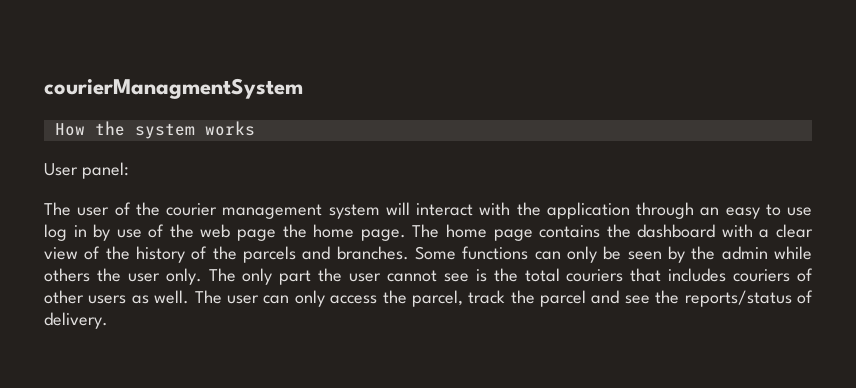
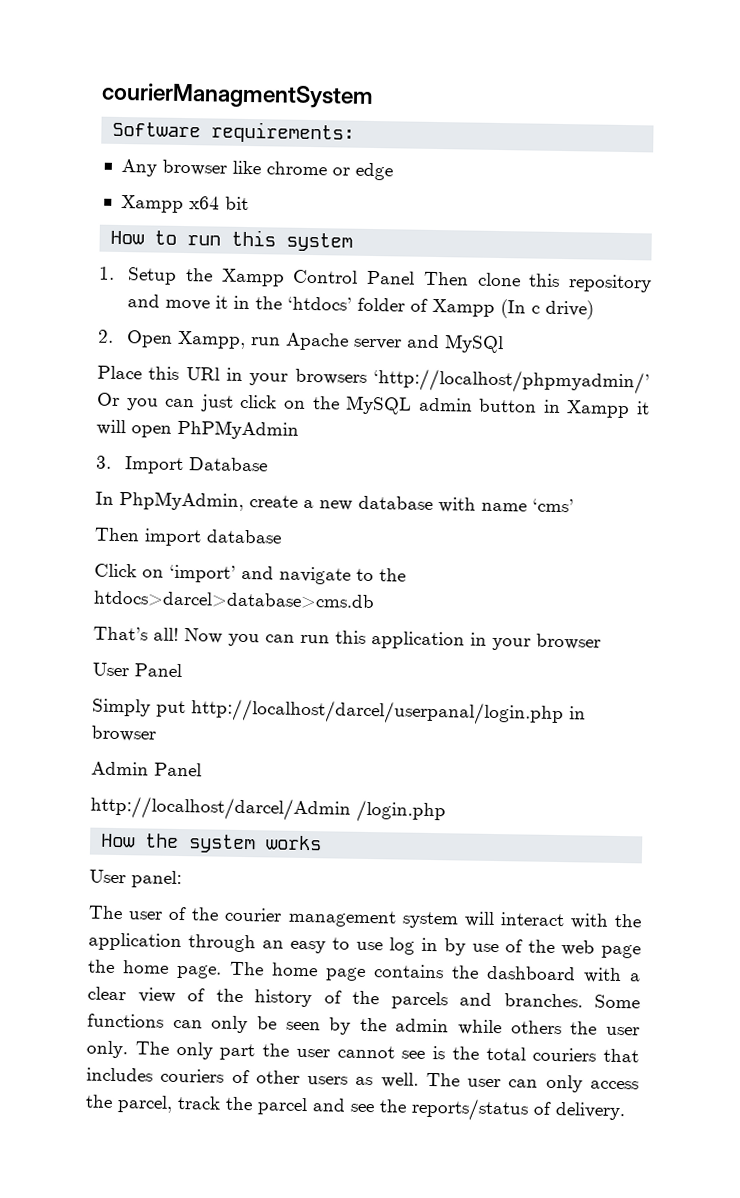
(303, 88) none -> [112,121,356,144] [120,158,393,181] [120,194,249,213] [110,229,354,252] [99,266,652,293] [127,294,595,320] [98,329,505,354] [97,365,650,395] [97,392,650,419] [96,419,299,440] [96,455,269,475] [95,491,574,513] [94,527,282,547] [94,563,406,585] [93,590,375,610] [93,626,601,651] [92,662,182,678] [92,698,586,727] [91,725,156,742] [91,761,202,777] [90,795,446,824] // Software requirements: // Any browser like chrome or edge // Xampp x64 bit // How to run this system // 1. Setup the Xampp Control Panel Then clone this repository and move it in the ‘htdocs’ folder of Xampp (In c drive) // 2. Open Xampp, run Apache server and MySQl // Place this URl in your browsers ‘http://localhost/phpmyadmin/’ Or you can just click on the MySQL admin button in Xampp it will open PhPMyAdmin // 3. Import Database // In PhpMyAdmin, create a new database with name ‘cms’ // Then import database // Click on ‘import’ and navigate to the htdocs>darcel>database>cms.db // That’s all! Now you can run this application in your browser // User Panel // Simply put http://localhost/darcel/userpanal/login.php in browser // Admin Panel // http://localhost/darcel/Admin /login.php

